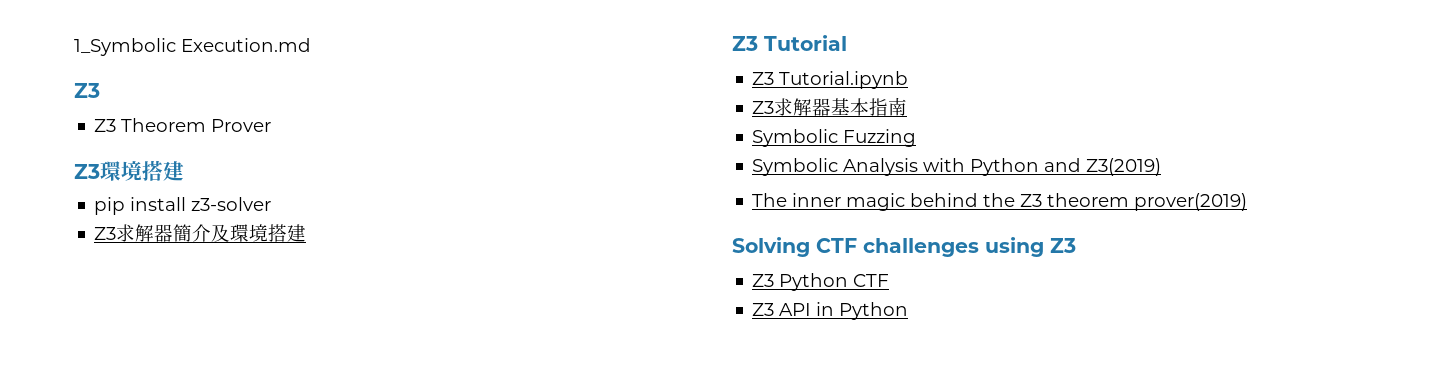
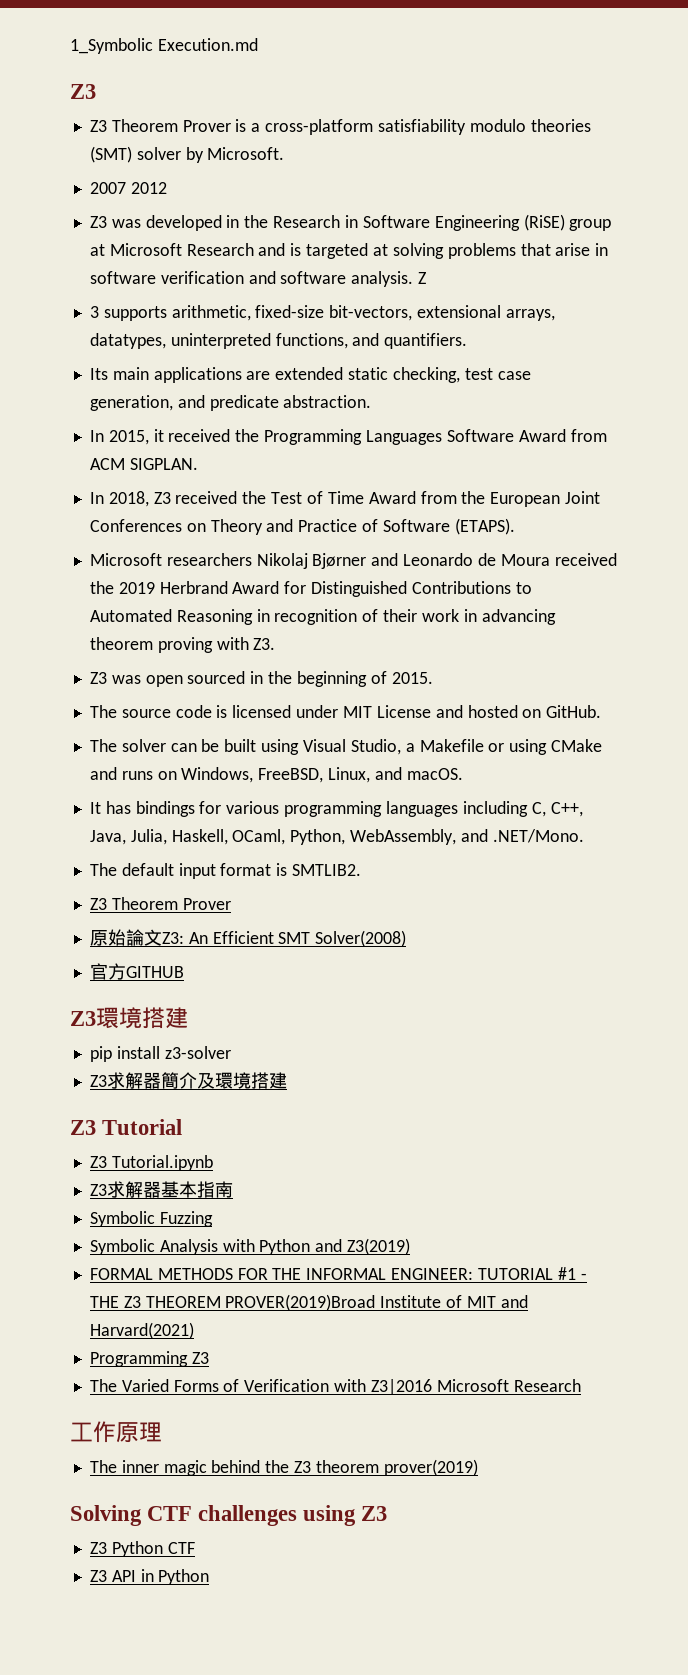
(272, 125) none -> [235,119,591,135] [89,146,285,163] [89,182,167,194] [89,214,612,231] [89,243,609,259] [89,271,427,287] [89,305,555,321] [89,333,468,349] [89,367,531,383] [89,395,372,411] [89,429,607,445] [89,458,198,470] [89,491,601,507] [89,518,515,535] [89,553,617,569] [89,581,532,597] [89,609,556,625] [89,637,276,653] [89,671,433,687] [89,705,602,718] [89,739,603,755] [89,767,463,783] [89,801,583,817] [89,829,584,845] [89,863,362,879] [89,897,231,910] [89,929,407,947] [89,963,184,980] is a cross-platform satisfiability modulo theories (SMT) solver by Microsoft. // 2007 2012 // Z3 was developed in the Research in Software Engineering (RiSE) group at Microsoft Research and is targeted at solving problems that arise in software verification and software analysis. Z // 3 supports arithmetic, fixed-size bit-vectors, extensional arrays, datatypes, uninterpreted functions, and quantifiers. // Its main applications are extended static checking, test case generation, and predicate abstraction. // In 2015, it received the Programming Languages Software Award from ACM SIGPLAN. // In 2018, Z3 received the Test of Time Award from the European Joint Conferences on Theory and Practice of Software (ETAPS). // Microsoft researchers Nikolaj Bjørner and Leonardo de Moura received the 2019 Herbrand Award for Distinguished Contributions to Automated Reasoning in recognition of their work in advancing theorem proving with Z3. // Z3 was open sourced in the beginning of 2015. // The source code is licensed under MIT License and hosted on GitHub. // The solver can be built using Visual Studio, a Makefile or using CMake and runs on Windows, FreeBSD, Linux, and macOS. // It has bindings for various programming languages including C, C++, Java, Julia, Haskell, OCaml, Python, WebAssembly, and .NET/Mono. // The default input format is SMTLIB2. // Z3 Theorem Prover // 原始論文Z3: An Efficient SMT Solver(2008) // 官方GITHUB
(1162, 167) none -> [89,1267,587,1280] [89,1294,528,1311] [89,1322,194,1339] [89,1351,209,1367] [89,1379,581,1395] [70,1421,162,1443] // FORMAL METHODS FOR THE INFORMAL ENGINEER: TUTORIAL #1 - THE Z3 THEOREM PROVER(2019)Broad Institute of MIT and Harvard(2021) // Programming Z3 // The Varied Forms of Verification with Z3|2016 Microsoft Research // 工作原理

